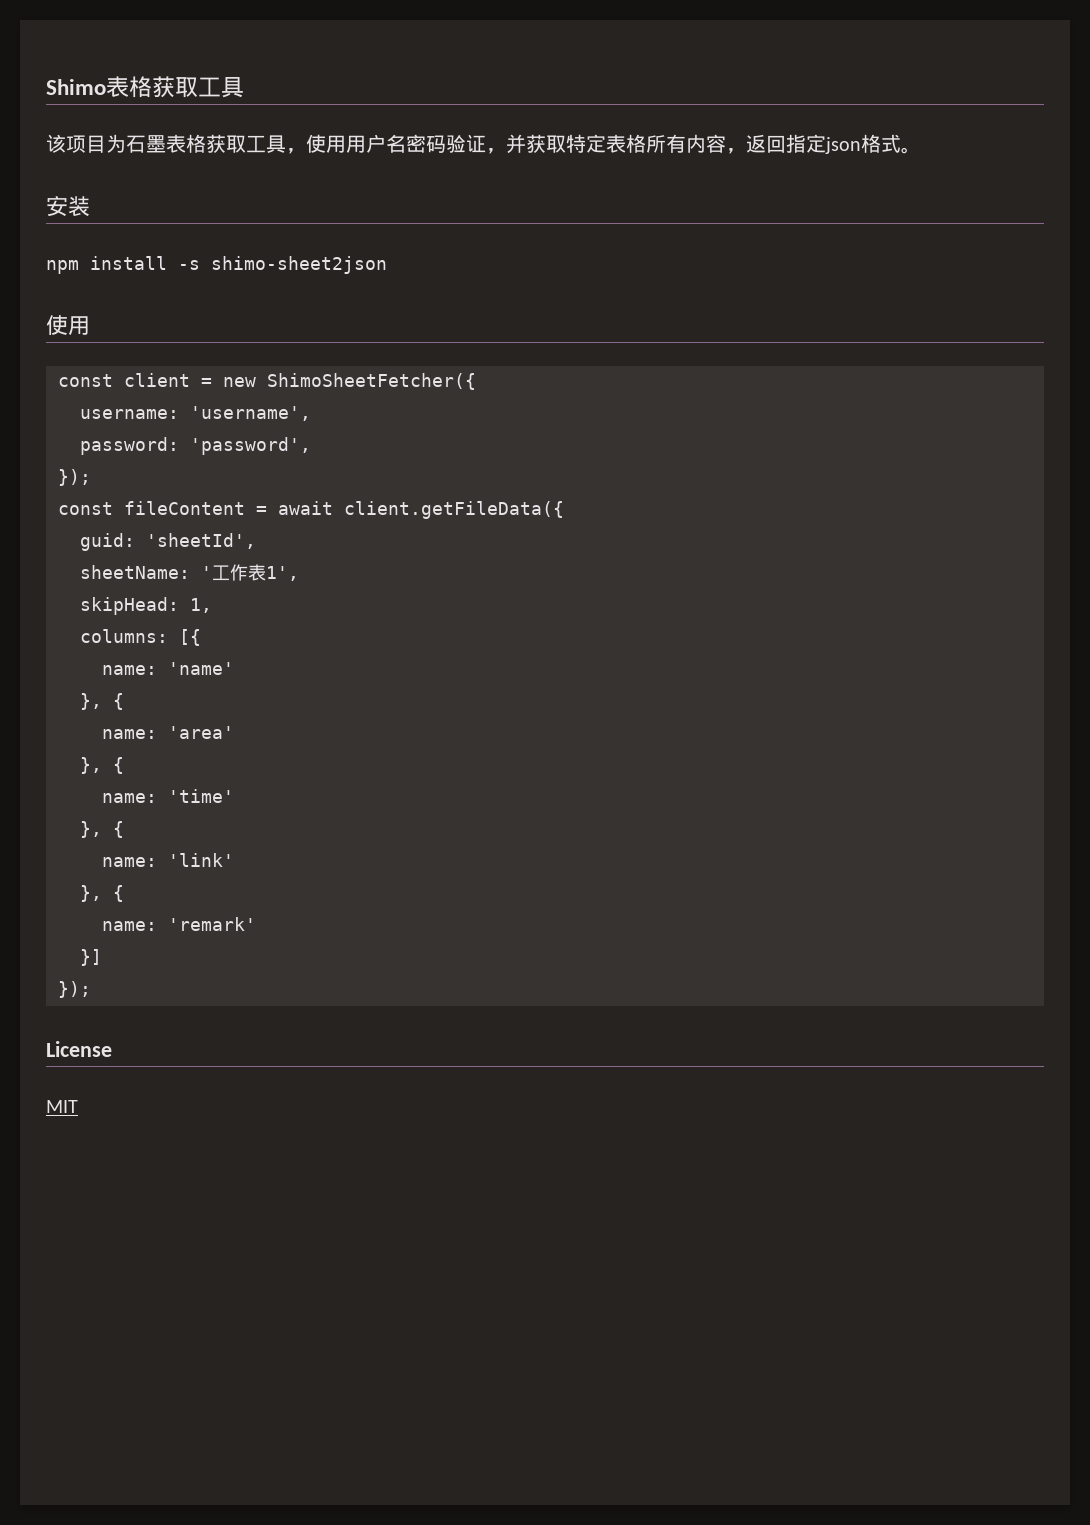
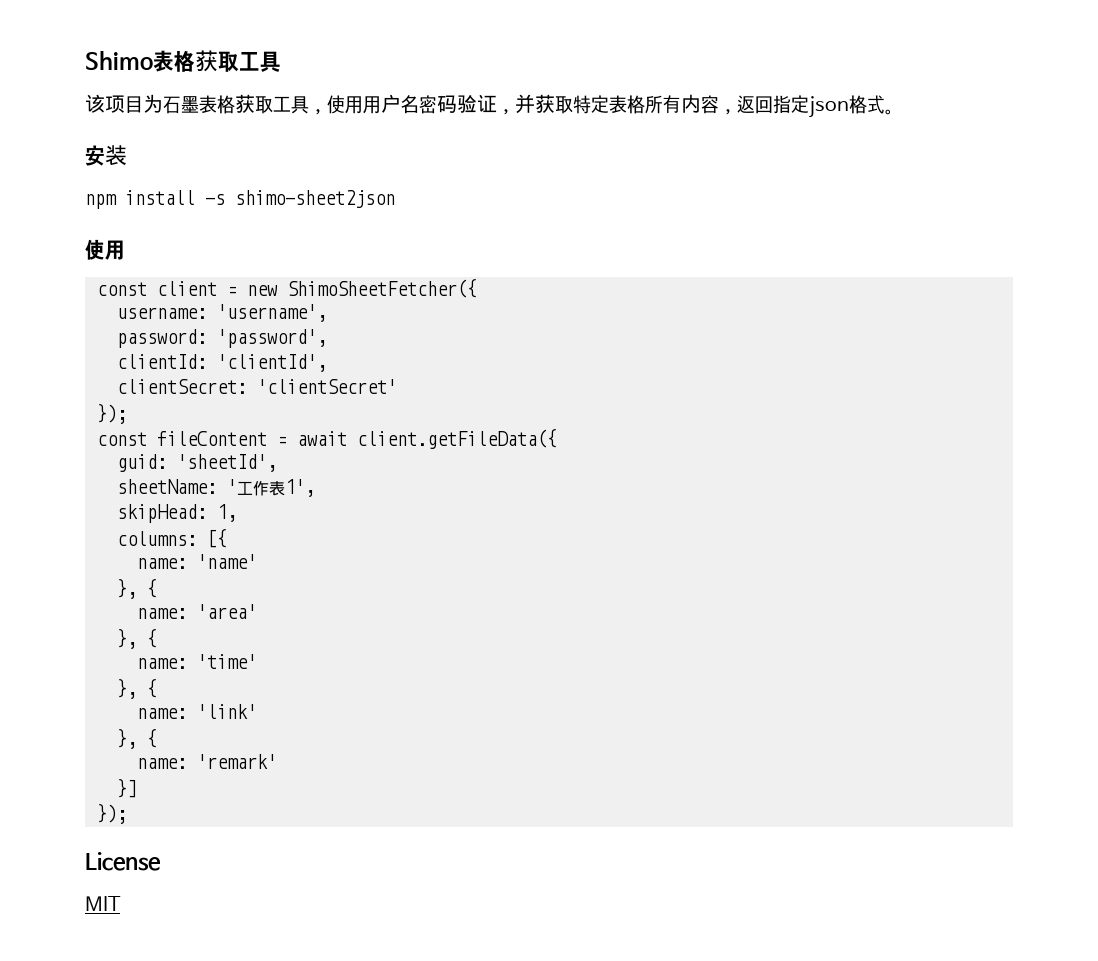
(311, 446) none -> [117,354,327,372] [117,379,397,394] // clientId: 'clientId', // clientSecret: 'clientSecret'

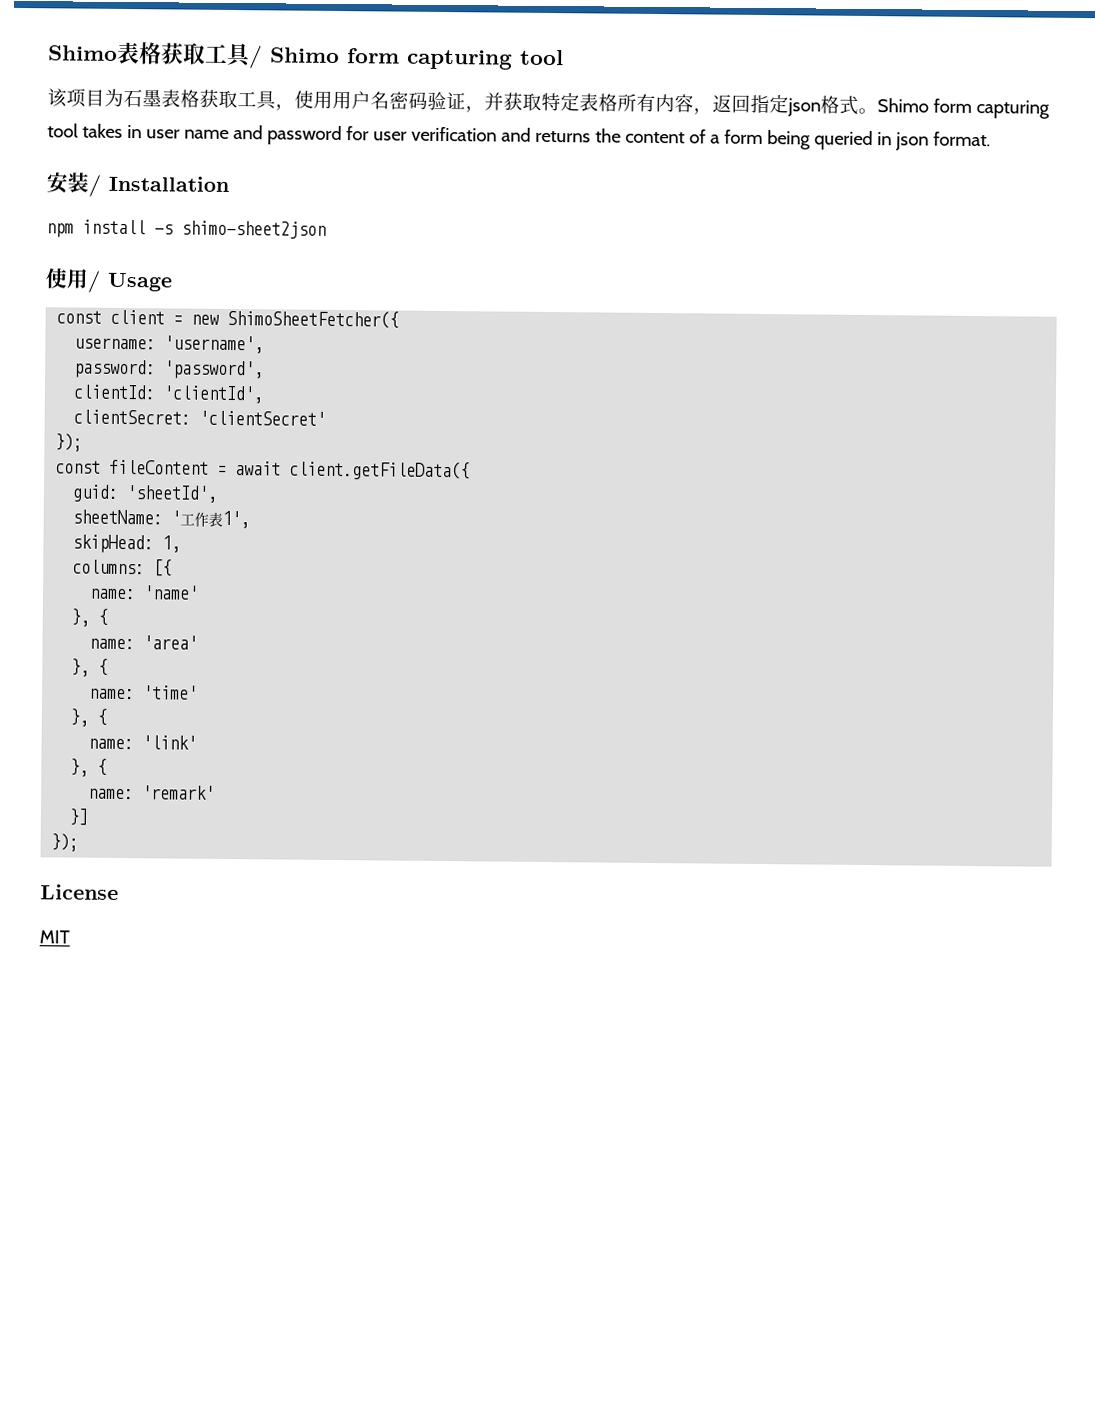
(281, 61) none -> [248,45,564,70] / Shimo form capturing tool
(894, 112) none -> [877,98,1050,119] [47,123,991,151] Shimo form capturing tool takes in user name and password for user verification and returns the content of a form being queried in json format.
(127, 155) none -> [88,174,229,197] / Installation
(125, 250) none -> [87,270,173,293] / Usage

